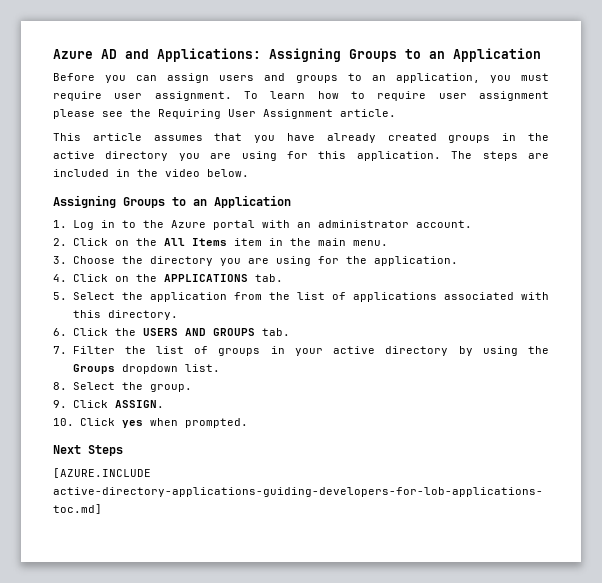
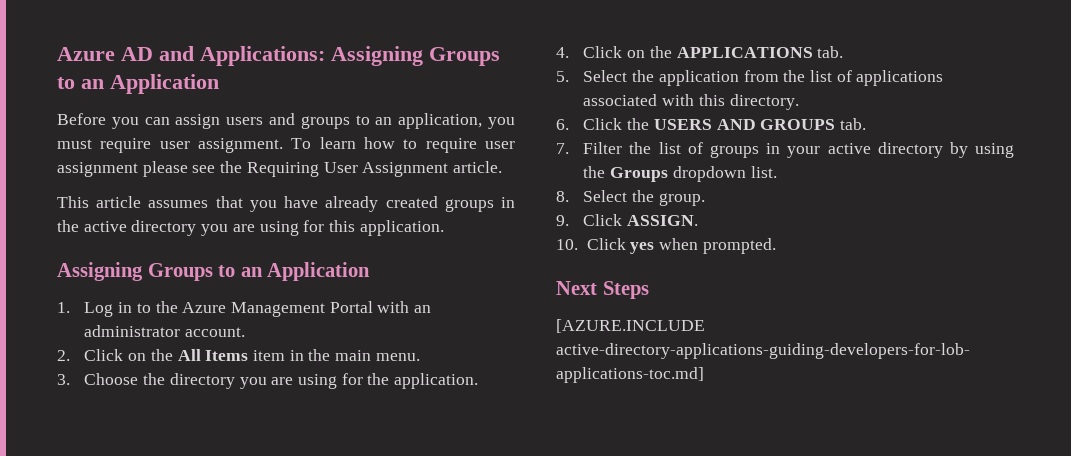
[451,151,549,161] [53,169,249,177] The steps are included in the video below. -> (444, 228) none
[212,220,255,230] portal -> [230,301,373,317] Management Portal

